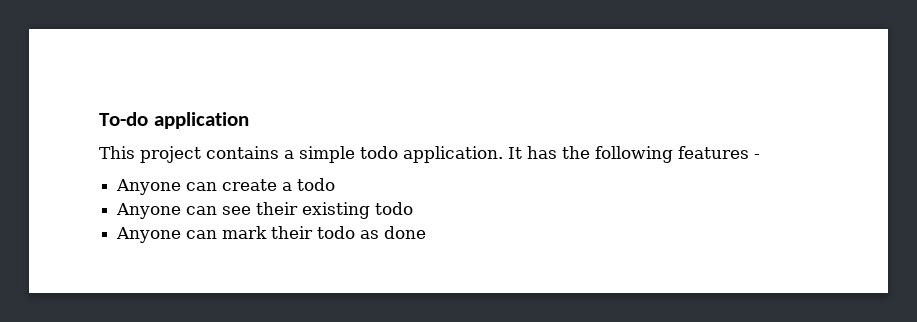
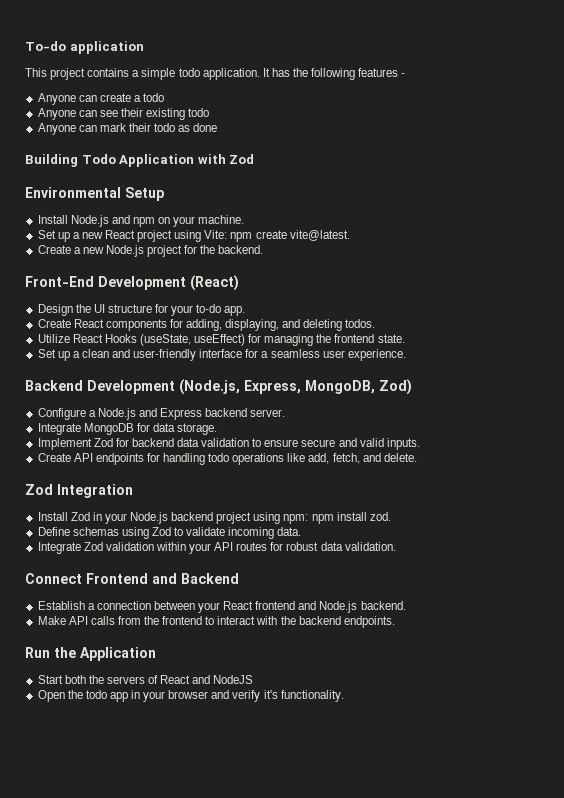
(427, 232) none -> [25,154,255,167] [25,187,164,201] [37,215,245,227] [37,230,350,242] [37,245,264,257] [25,275,239,291] [37,304,246,316] [37,319,376,331] [37,334,405,346] [37,349,406,361] [25,379,412,395] [37,408,286,420] [37,423,218,435] [37,438,420,450] [37,453,417,465] [25,484,133,498] [37,512,391,524] [37,527,302,539] [37,542,396,554] [25,573,239,584] [37,601,406,613] [37,616,395,628] [25,647,156,661] [37,675,254,684] [37,690,344,702] // Building Todo Application with Zod // Environmental Setup // Install Node.js and npm on your machine. // Set up a new React project using Vite: npm create vite@latest. // Create a new Node.js project for the backend. // Front-End Development (React) // Design the UI structure for your to-do app. // Create React components for adding, displaying, and deleting todos. // Utilize React Hooks (useState, useEffect) for managing the frontend state. // Set up a clean and user-friendly interface for a seamless user experience. // Backend Development (Node.js, Express, MongoDB, Zod) // Configure a Node.js and Express backend server. // Integrate MongoDB for data storage. // Implement Zod for backend data validation to ensure secure and valid inputs. // Create API endpoints for handling todo operations like add, fetch, and delete. // Zod Integration // Install Zod in your Node.js backend project using npm: npm install zod. // Define schemas using Zod to validate incoming data. // Integrate Zod validation within your API routes for robust data validation. // Connect Frontend and Backend // Establish a connection between your React frontend and Node.js backend. // Make API calls from the frontend to interact with the backend endpoints. // Run the Application // Start both the servers of React and NodeJS // Open the todo app in your browser and verify it's functionality.

